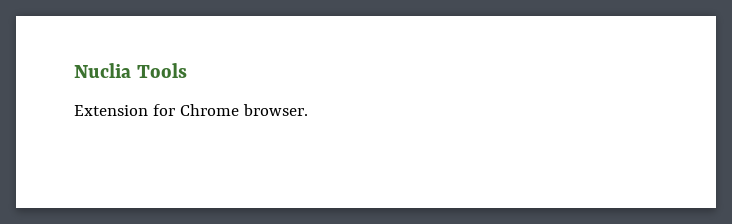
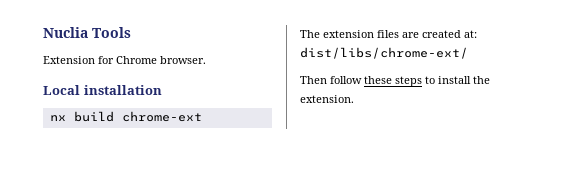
(308, 110) none -> [43,85,162,95] [49,111,202,122] [300,30,477,38] [300,47,468,59] [300,76,490,87] [300,95,354,103] // Local installation // nx build chrome-ext // The extension files are created at: dist/libs/chrome-ext/ // Then follow these steps to install the extension.

